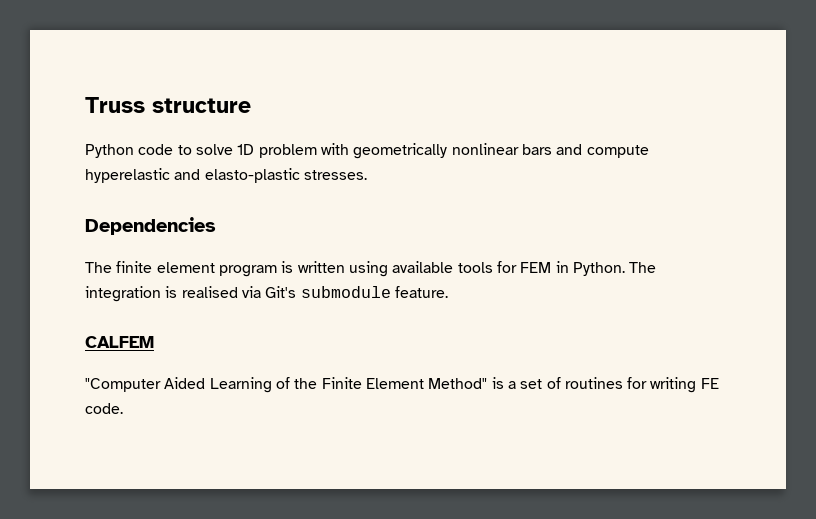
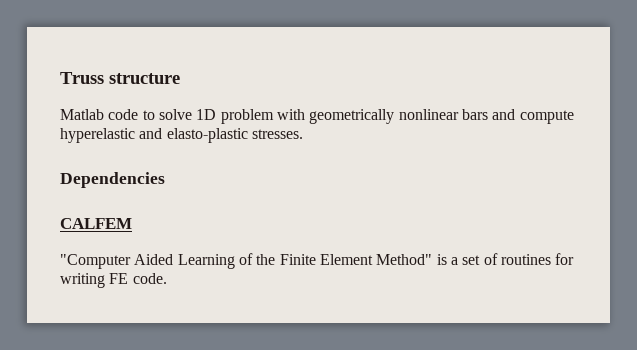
[85,144,134,158] Python -> [60,109,104,120] Matlab
[85,261,657,277] [85,286,448,302] // The finite element program is written using available tools for FEM in Python. The integration is realised via Git's submodule feature. -> (165, 180) none

